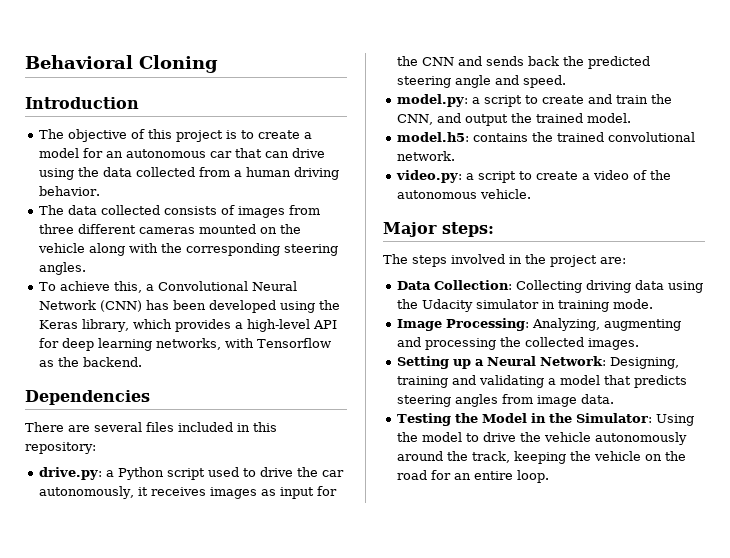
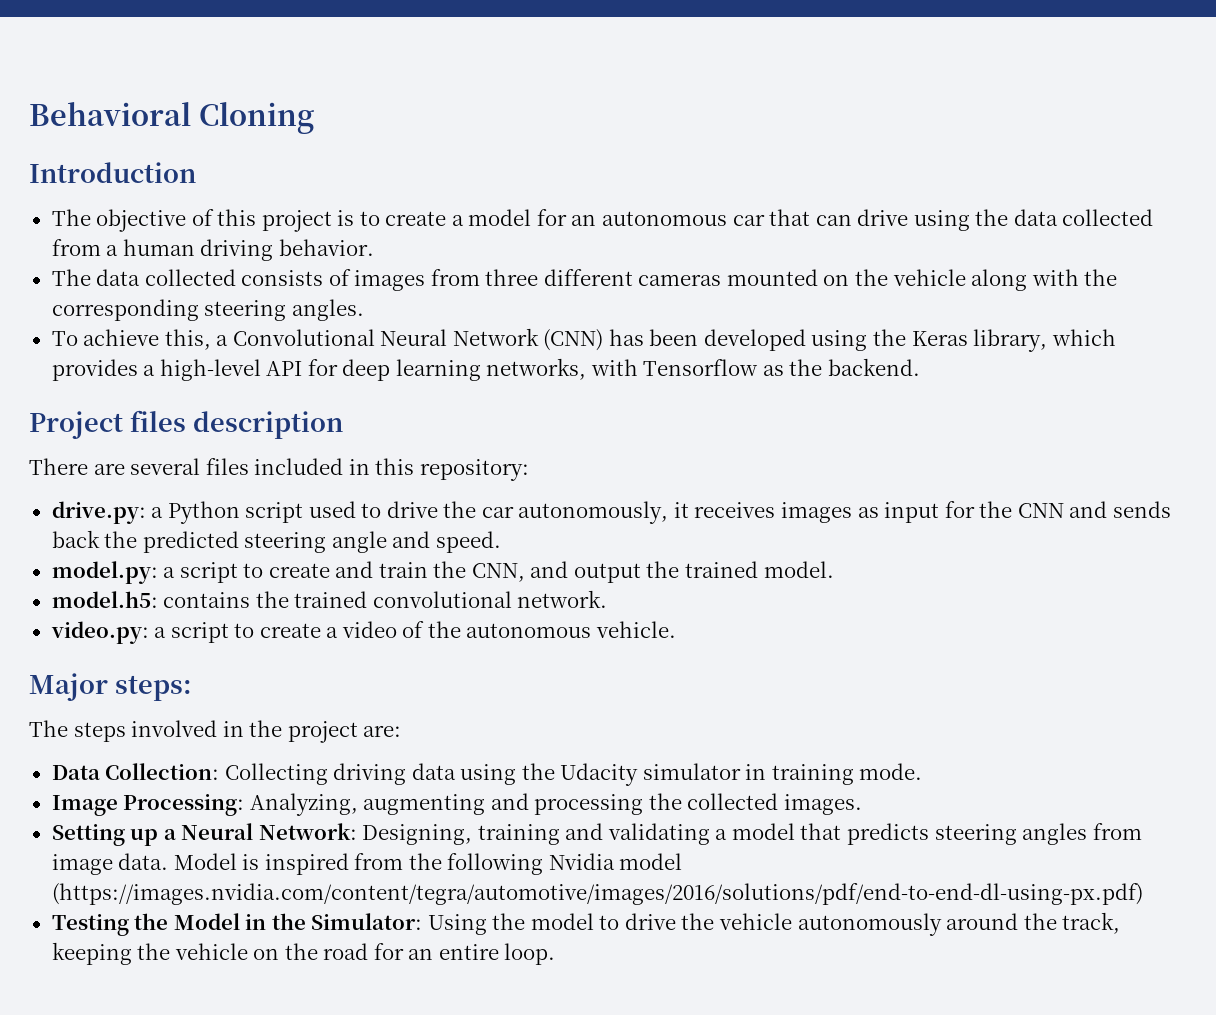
[25,390,150,405] Dependencies -> [29,410,343,439] Project files description
(614, 399) none -> [173,853,683,875] [51,883,1143,905] Model is inspired from the following Nvidia model (https://images.nvidia.com/content/tegra/automotive/images/2016/solutions/pdf/end-to-end-dl-using-px.pdf)

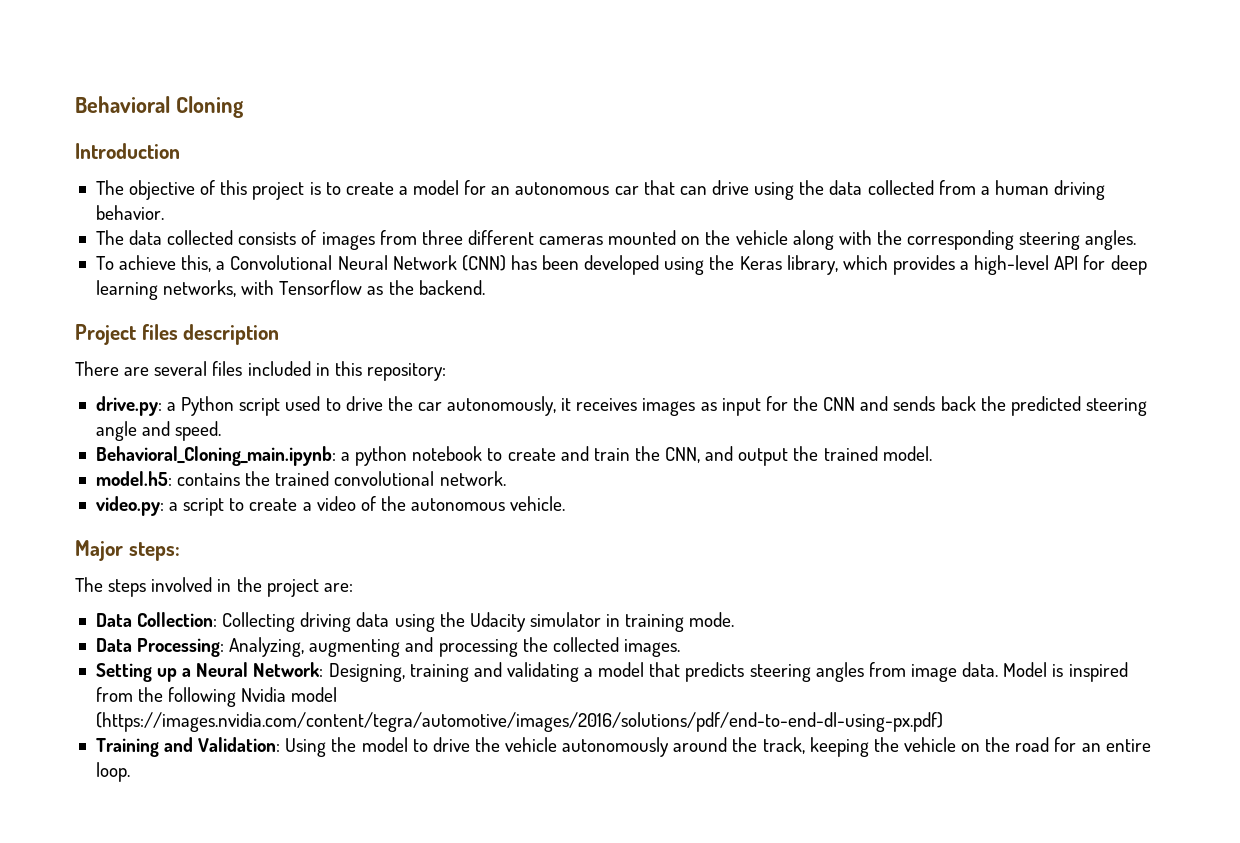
[51,561,238,584] model.py: a script -> [95,446,483,466] Behavioral_Cloning_main.ipynb: a python notebook
[51,795,118,816] Image -> [95,638,132,652] Data
[51,913,423,936] Testing the Model in the Simulator: -> [95,737,281,757] Training and Validation:

